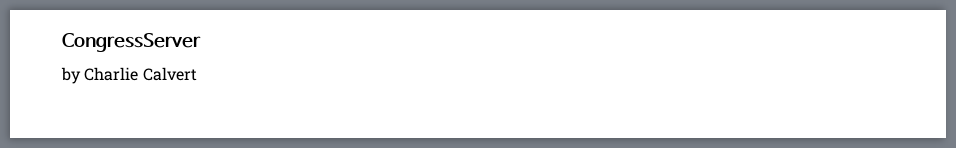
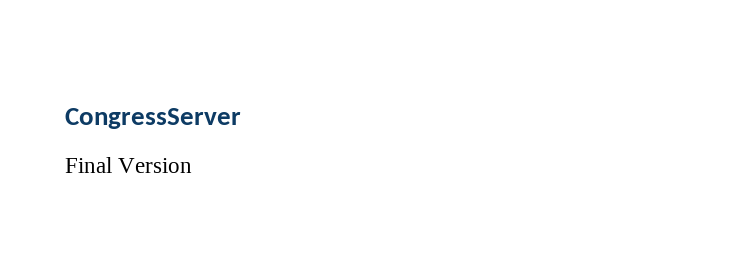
[61,67,197,84] by Charlie Calvert -> [65,157,193,173] Final Version

